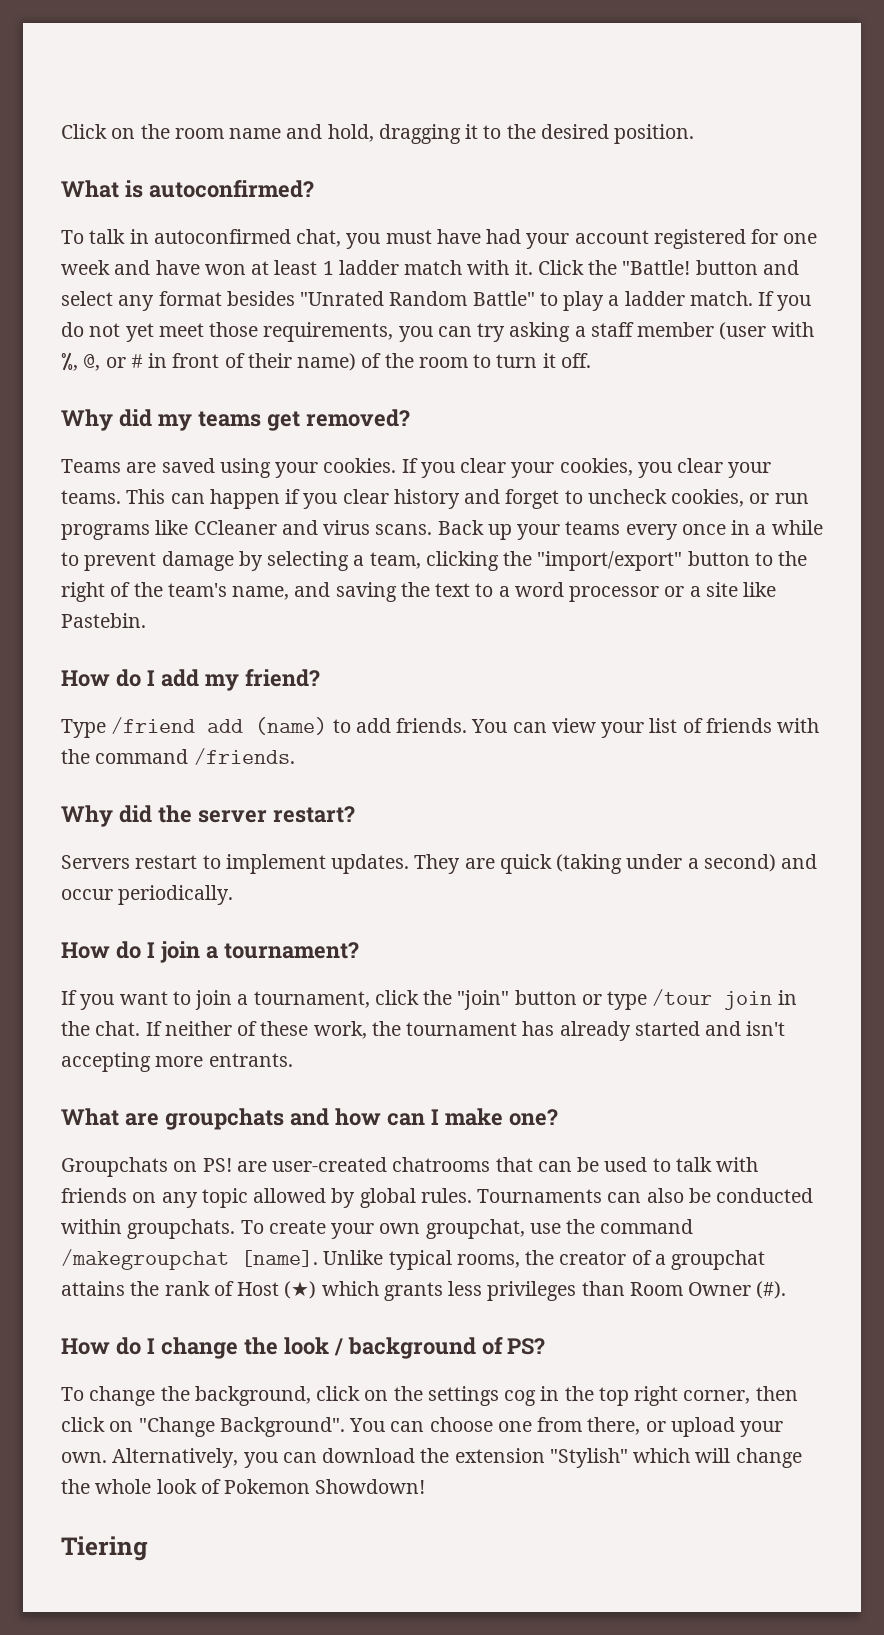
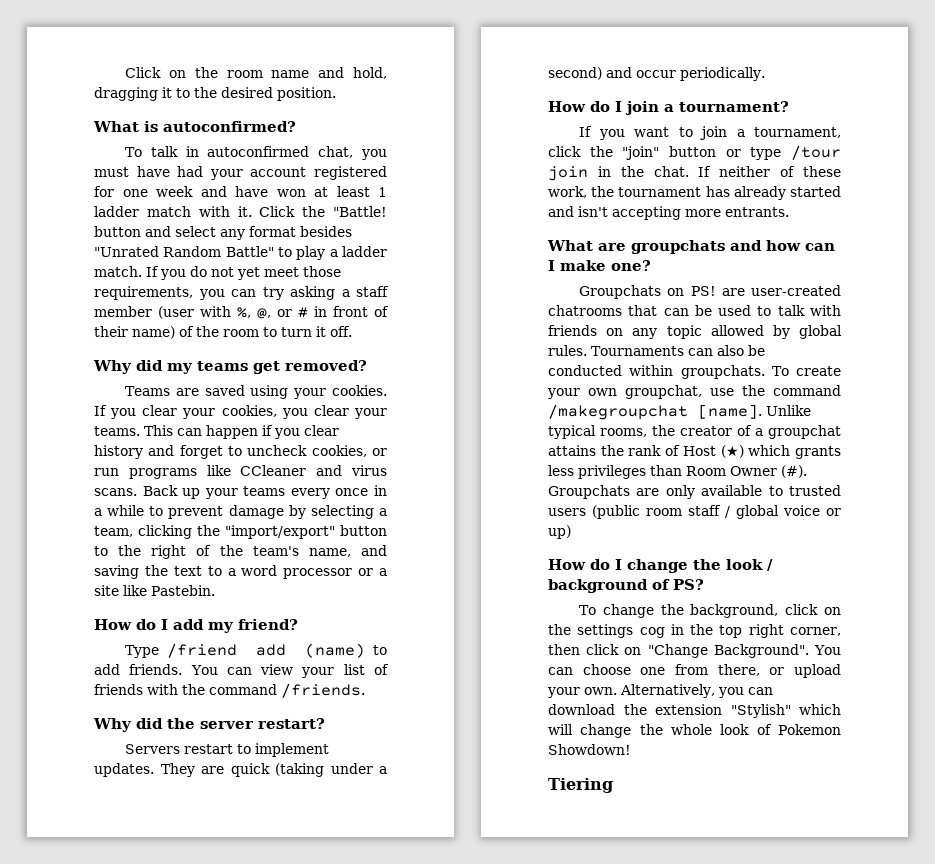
(787, 1290) none -> [548,485,841,499] [548,505,841,519] [548,525,571,539] Groupchats are only available to trusted users (public room staff / global voice or up)

